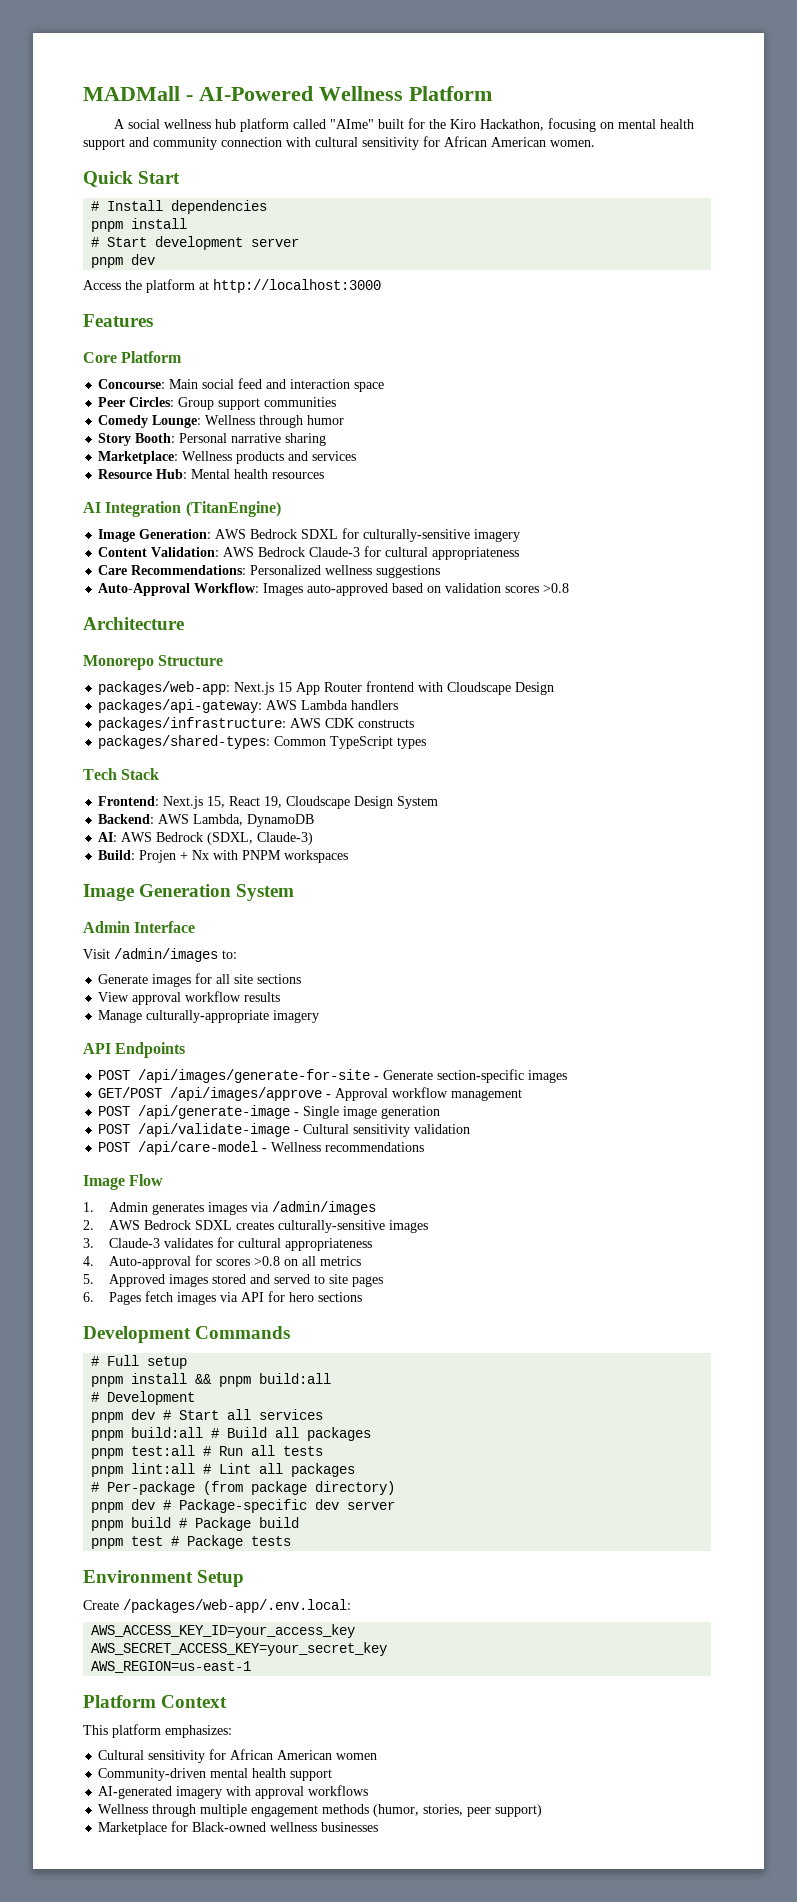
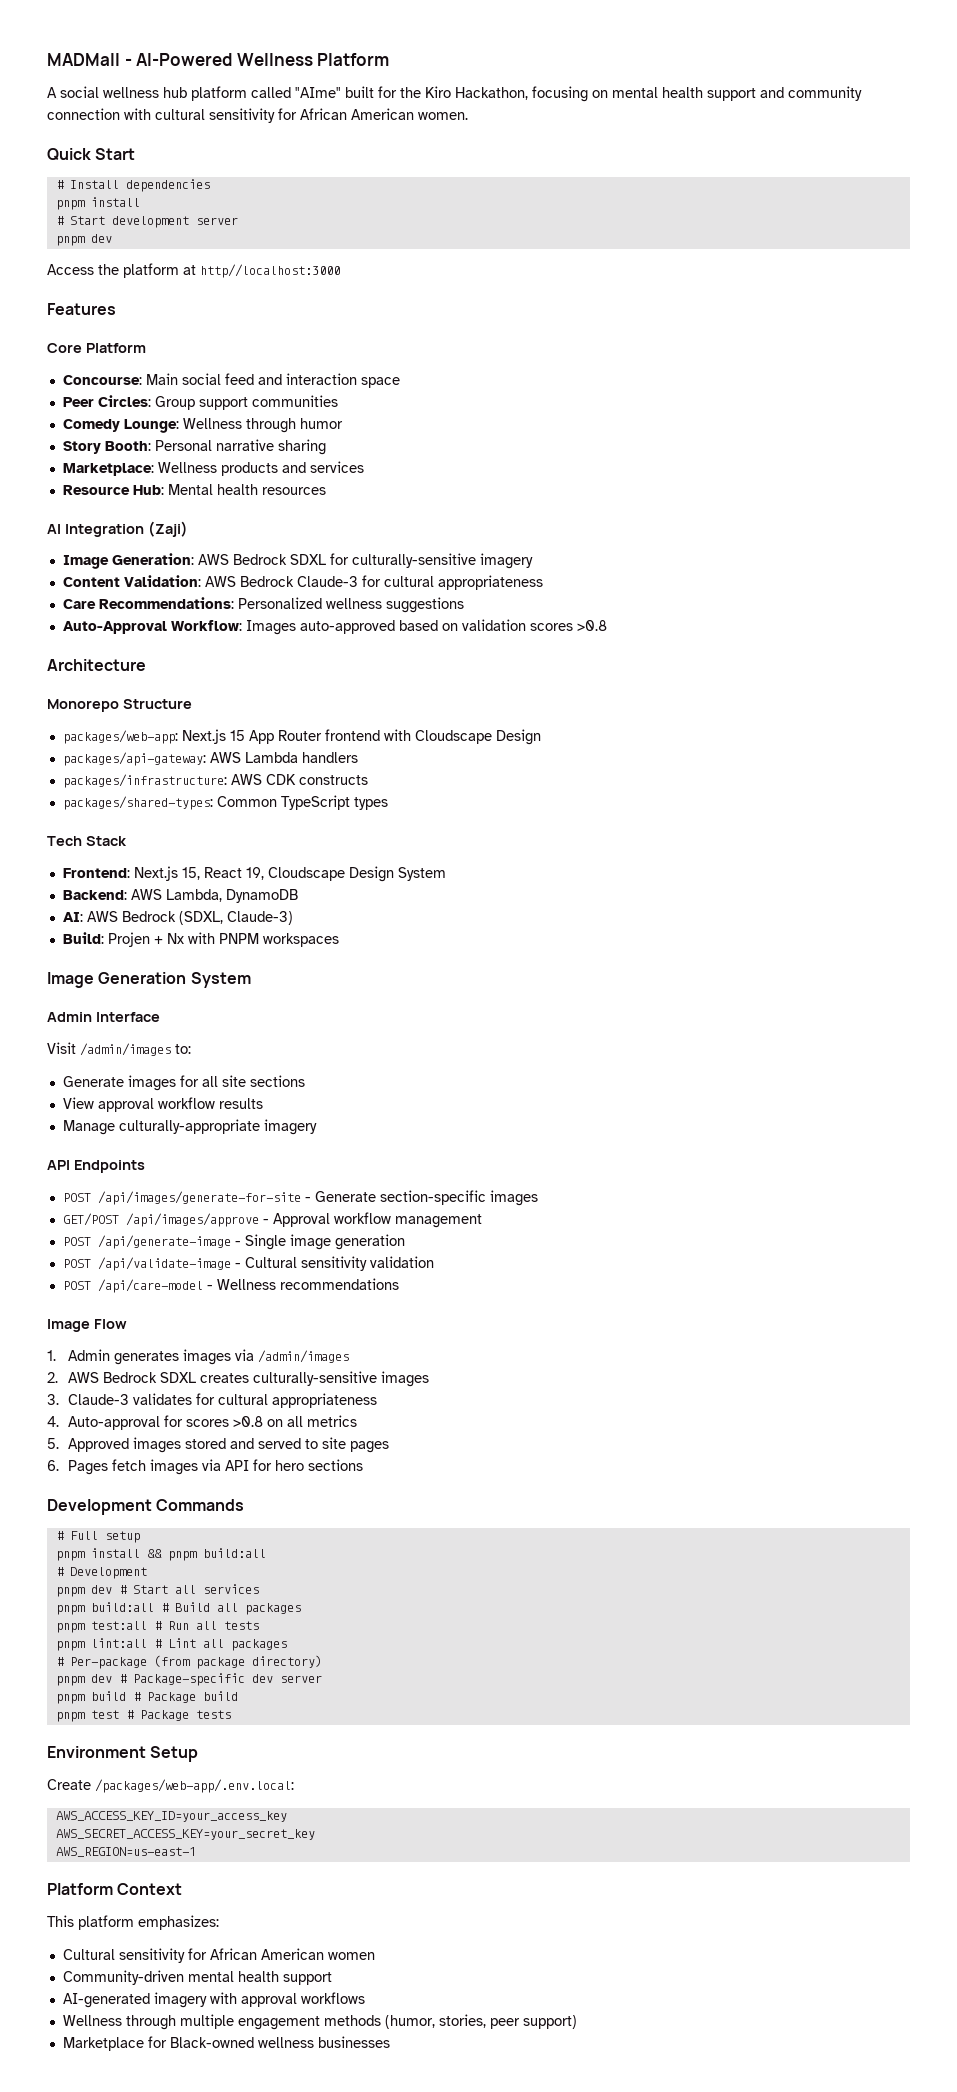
[213,279,381,293] http://localhost:3000 -> [200,264,340,278] http//localhost:3000
[185,501,281,517] (TitanEngine) -> [147,521,188,537] (Zaji)

